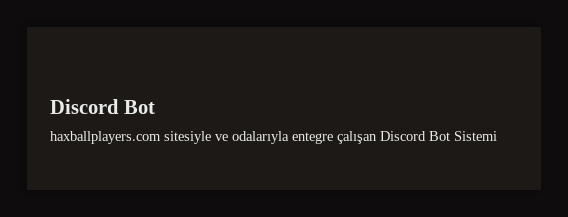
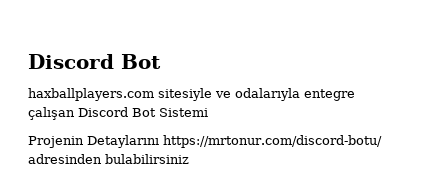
(497, 136) none -> [28,135,382,148] [28,154,189,164] // Projenin Detaylarını https://mrtonur.com/discord-botu/ adresinden bulabilirsiniz

